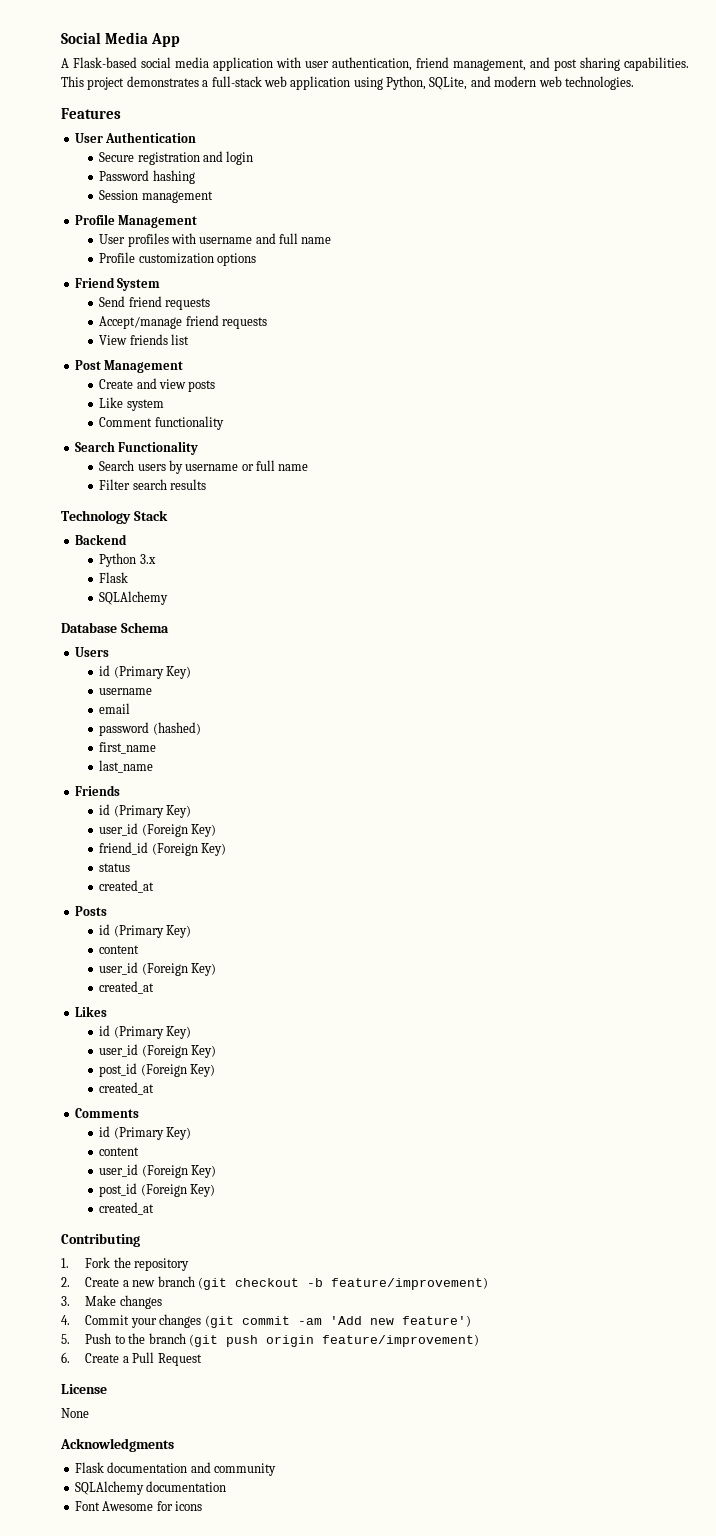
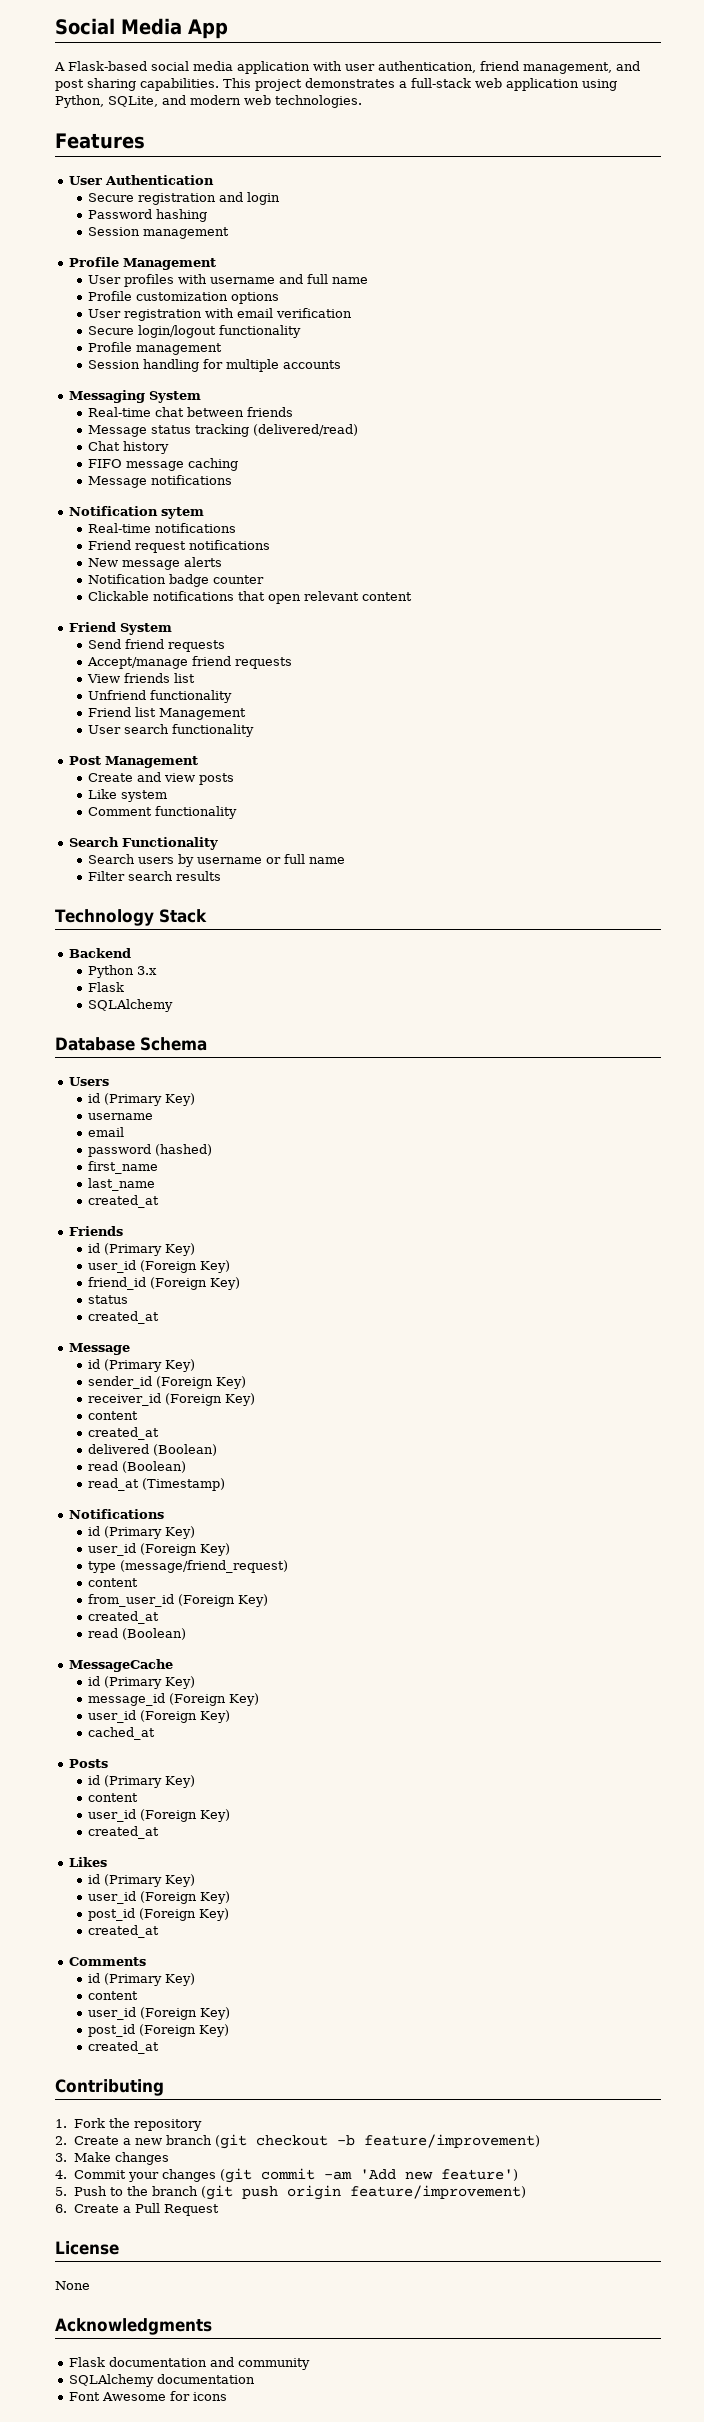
(256, 259) none -> [87,308,352,321] [87,325,301,338] [87,342,222,355] [87,359,341,372] [68,390,201,403] [87,407,293,417] [87,424,358,437] [87,441,169,454] [87,458,238,471] [87,475,232,488] [68,506,204,519] [87,523,236,533] [87,540,270,553] [87,557,222,570] [87,574,264,587] [87,591,412,604] // User registration with email verification // Secure login/logout functionality // Profile management // Session handling for multiple accounts // Messaging System // Real-time chat between friends // Message status tracking (delivered/read) // Chat history // FIFO message caching // Message notifications // Notification sytem // Real-time notifications // Friend request notifications // New message alerts // Notification badge counter // Clickable notifications that open relevant content
(189, 339) none -> [87,690,232,703] [87,707,246,720] [87,724,254,737] // Unfriend functionality // Friend list Management // User search functionality
(154, 766) none -> [87,1195,159,1208] // created_at
(155, 886) none -> [68,1343,130,1355] [87,1359,195,1372] [87,1376,246,1389] [87,1393,255,1406] [87,1411,138,1420] [87,1427,159,1440] [87,1444,217,1456] [87,1461,186,1473] [87,1478,225,1491] [68,1509,164,1519] [87,1526,195,1539] [87,1543,230,1556] [87,1560,288,1573] [87,1578,138,1587] [87,1594,268,1607] [87,1611,159,1624] [87,1628,186,1640] [68,1659,173,1672] [87,1676,195,1689] [87,1693,259,1706] [87,1710,230,1723] [87,1727,155,1740] // Message // id (Primary Key) // sender_id (Foreign Key) // receiver_id (Foreign Key) // content // created_at // delivered (Boolean) // read (Boolean) // read_at (Timestamp) // Notifications // id (Primary Key) // user_id (Foreign Key) // type (message/friend_request) // content // from_user_id (Foreign Key) // created_at // read (Boolean) // MessageCache // id (Primary Key) // message_id (Foreign Key) // user_id (Foreign Key) // cached_at

